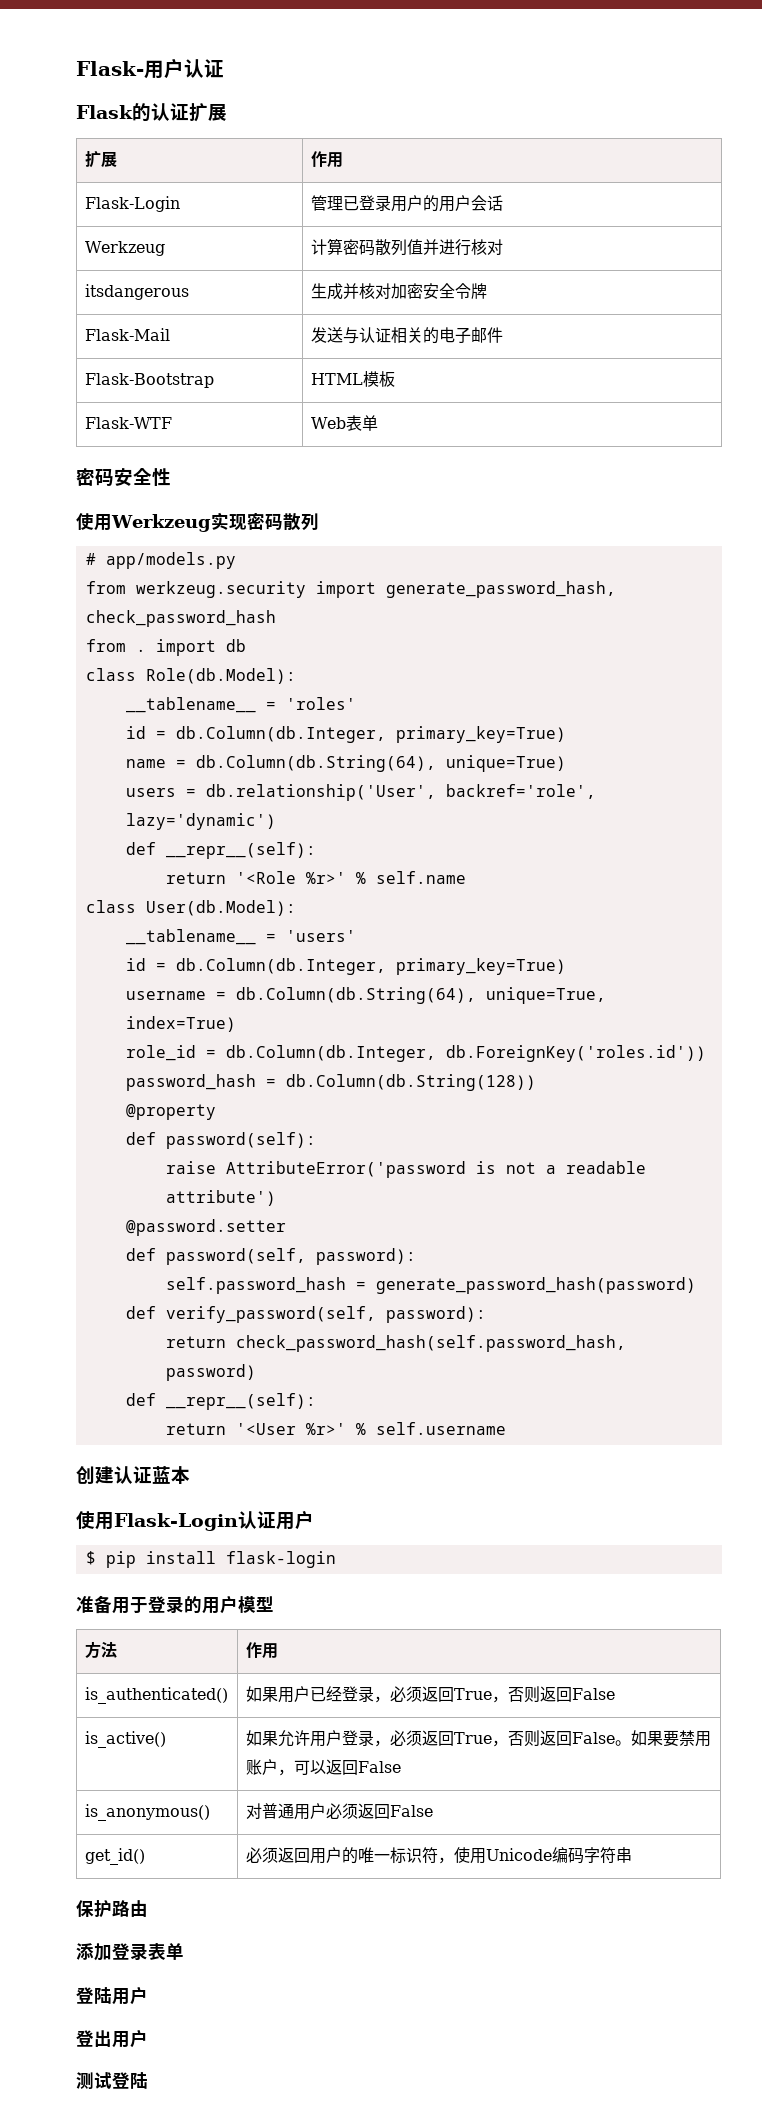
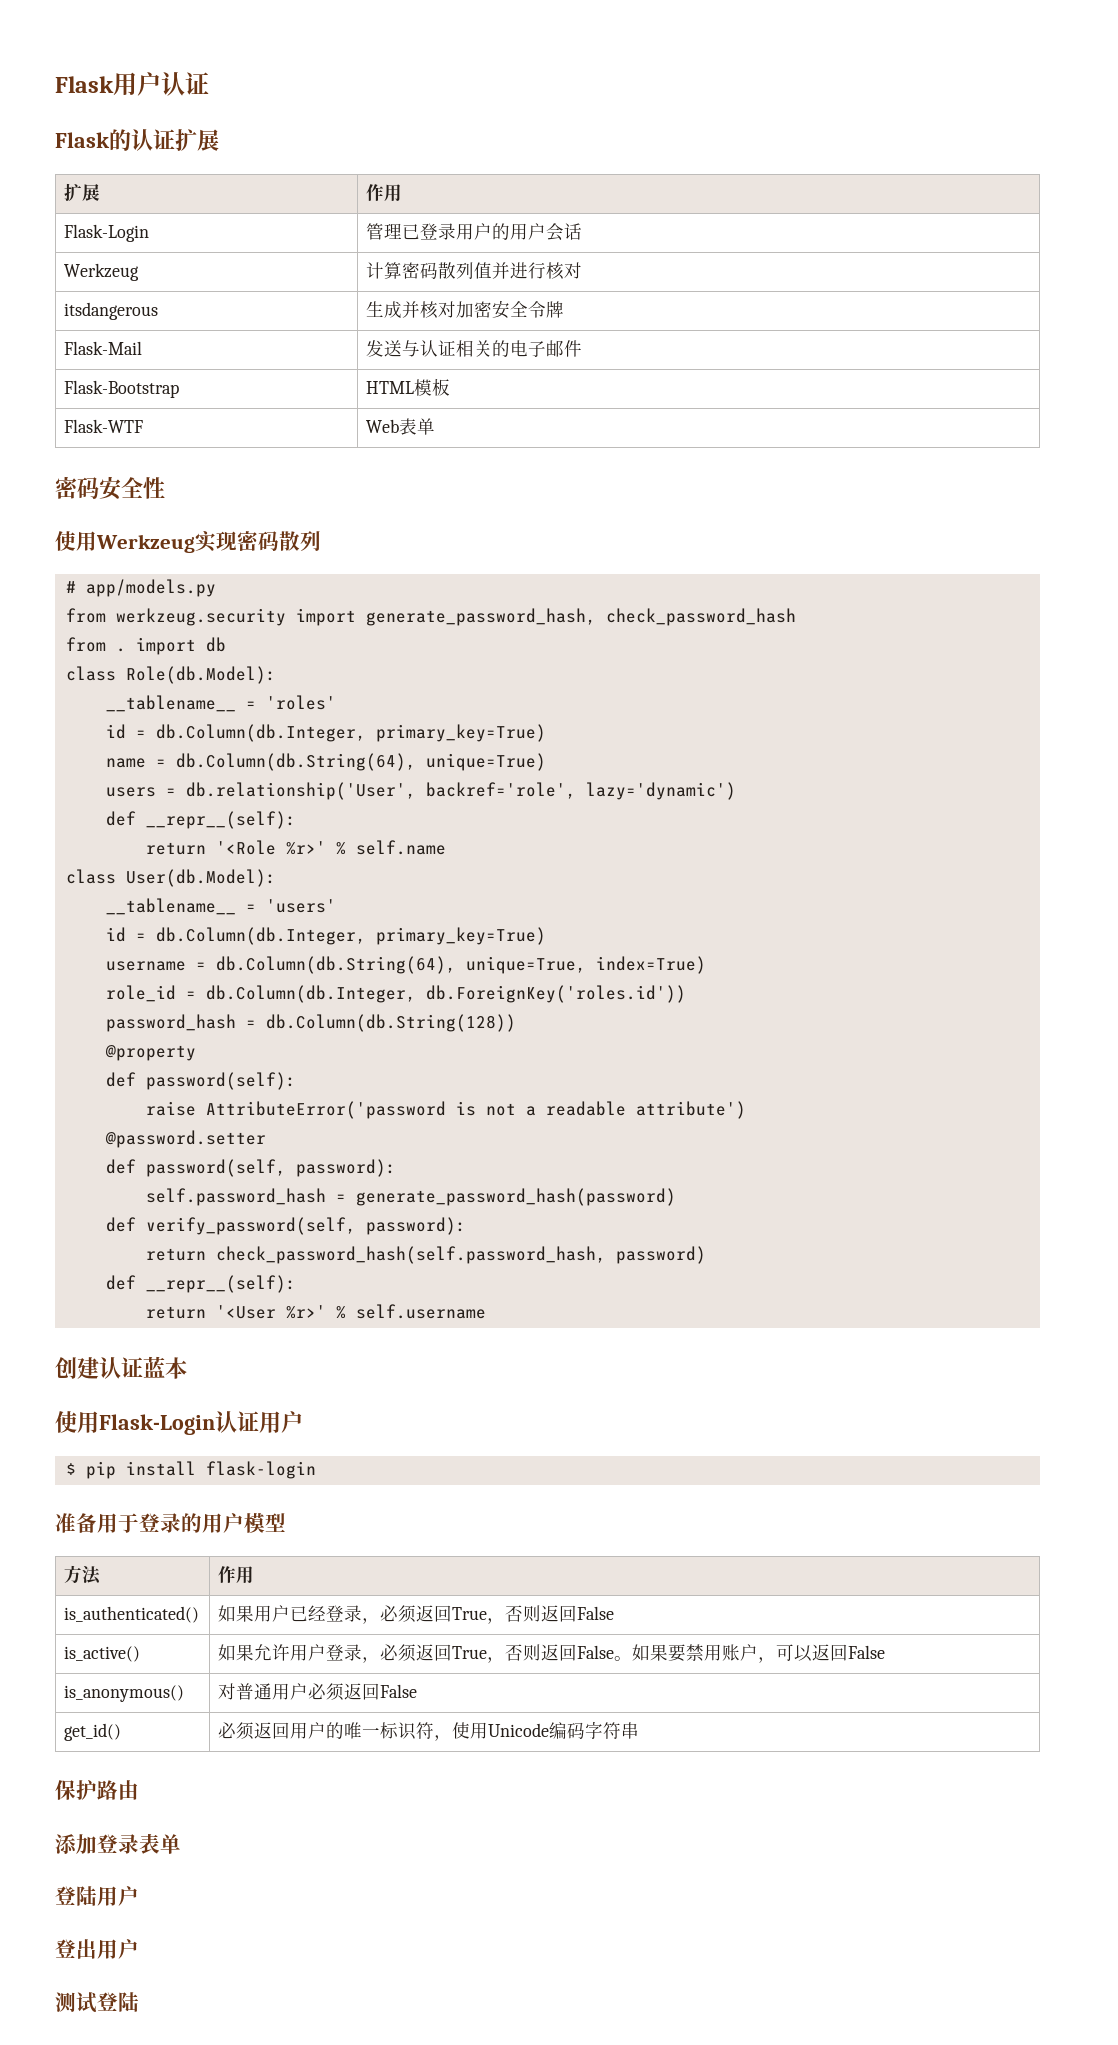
[76,61,144,76] Flask- -> [55,76,114,93] Flask

